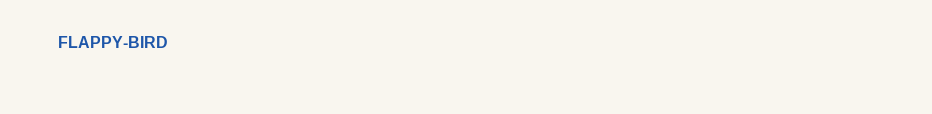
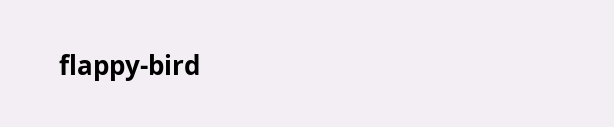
[58,36,168,48] FLAPPY-BIRD -> [59,54,200,81] flappy-bird

